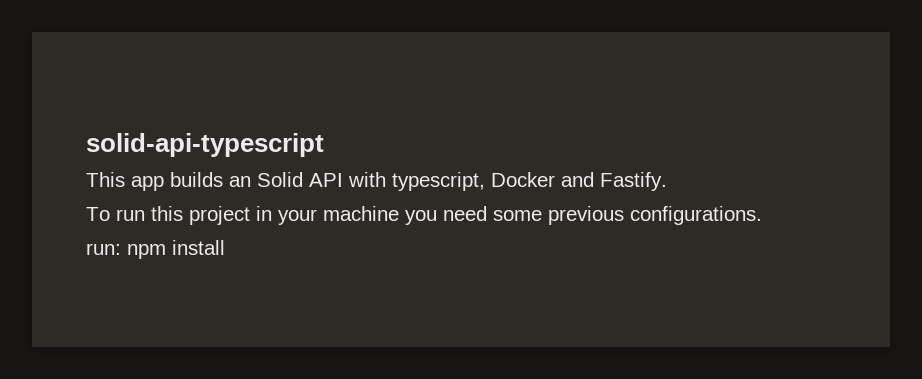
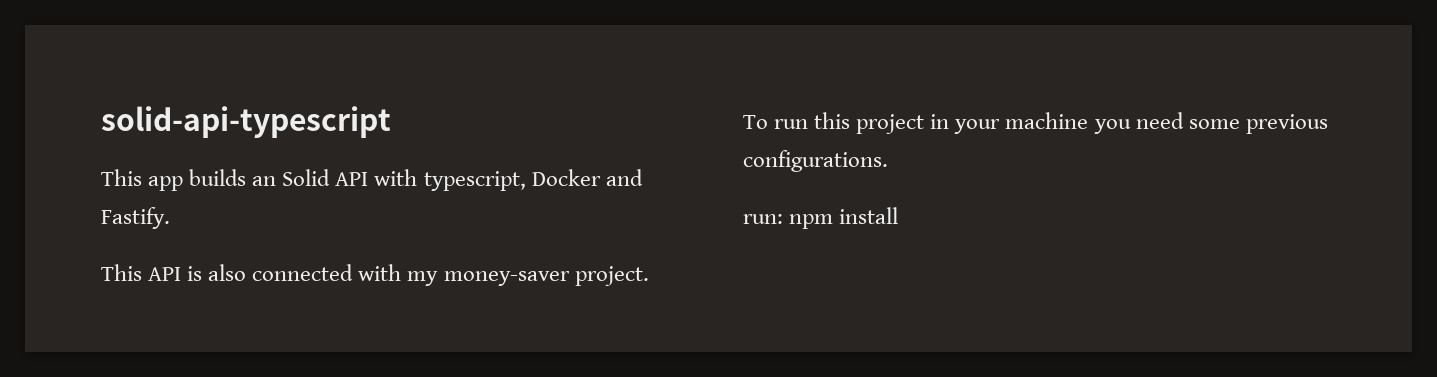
(667, 181) none -> [101,264,649,286] // This API is also connected with my money-saver project.

